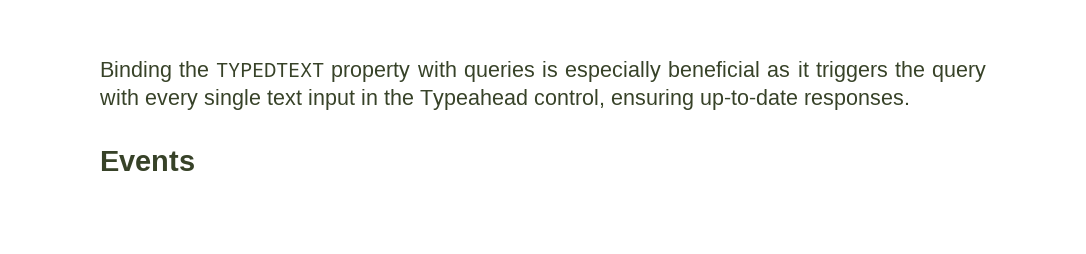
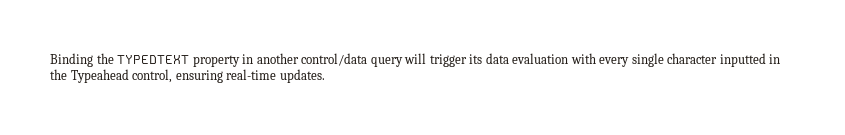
[416,61,987,82] with queries is especially beneficial as it triggers the query -> [242,53,569,67] in another control/data query will trigger its data evaluation
[267,89,355,110] text input -> [667,53,766,67] character inputted
[700,89,910,110] [100,151,195,171] up-to-date responses. // Events -> [226,69,325,83] real-time updates.

